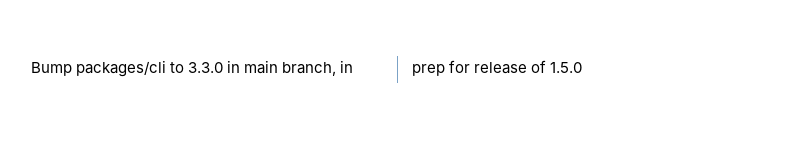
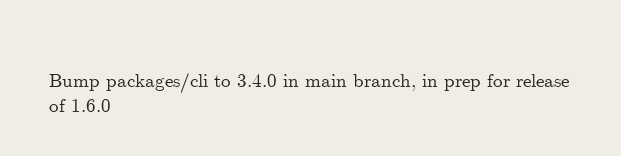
[188,62,224,73] 3.3.0 -> [237,74,277,87] 3.4.0
[550,62,583,73] 1.5.0 -> [71,99,111,112] 1.6.0

